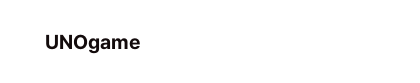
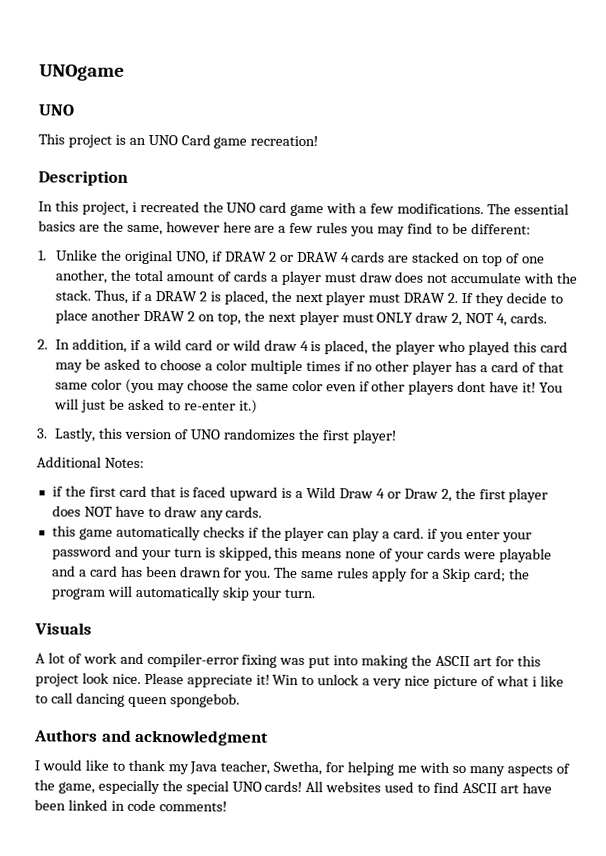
(140, 44) none -> [38,104,75,116] [38,133,319,149] [38,170,128,186] [38,200,569,217] [38,220,531,237] [38,249,545,267] [55,269,578,286] [55,289,563,307] [55,309,548,327] [37,338,568,356] [55,358,564,375] [55,378,564,395] [54,398,258,414] [36,427,396,444] [36,456,144,469] [51,485,549,503] [51,505,263,521] [51,525,532,543] [51,545,552,563] [51,565,530,583] [50,585,315,601] [34,622,92,635] [35,652,541,669] [35,672,564,690] [35,692,240,708] [34,729,270,746] [34,759,570,777] [34,779,552,795] [34,799,227,812] // UNO // This project is an UNO Card game recreation! // Description // In this project, i recreated the UNO card game with a few modifications. The essential basics are the same, however here are a few rules you may find to be different: // 1. Unlike the original UNO, if DRAW 2 or DRAW 4 cards are stacked on top of one another, the total amount of cards a player must draw does not accumulate with the stack. Thus, if a DRAW 2 is placed, the next player must DRAW 2. If they decide to place another DRAW 2 on top, the next player must ONLY draw 2, NOT 4, cards. // 2. In addition, if a wild card or wild draw 4 is placed, the player who played this card may be asked to choose a color multiple times if no other player has a card of that same color (you may choose the same color even if other players dont have it! You will just be asked to re-enter it.) // 3. Lastly, this version of UNO randomizes the first player! // Additional Notes: // if the first card that is faced upward is a Wild Draw 4 or Draw 2, the first player does NOT have to draw any cards. // this game automatically checks if the player can play a card. if you enter your password and your turn is skipped, this means none of your cards were playable and a card has been drawn for you. The same rules apply for a Skip card; the program will automatically skip your turn. // Visuals // A lot of work and compiler-error fixing was put into making the ASCII art for this project look nice. Please appreciate it! Win to unlock a very nice picture of what i like to call dancing queen spongebob. // Authors and acknowledgment // I would like to thank my Java teacher, Swetha, for helping me with so many aspects of the game, especially the special UNO cards! All websites used to find ASCII art have been linked in code comments!

